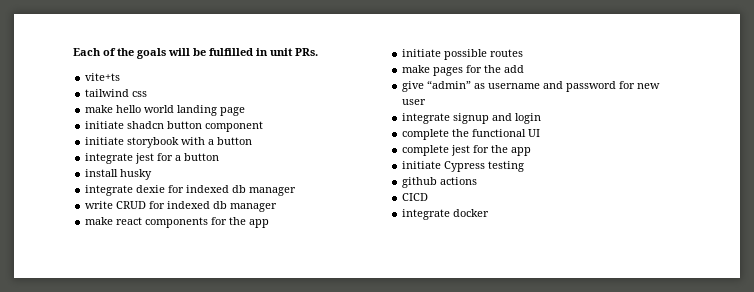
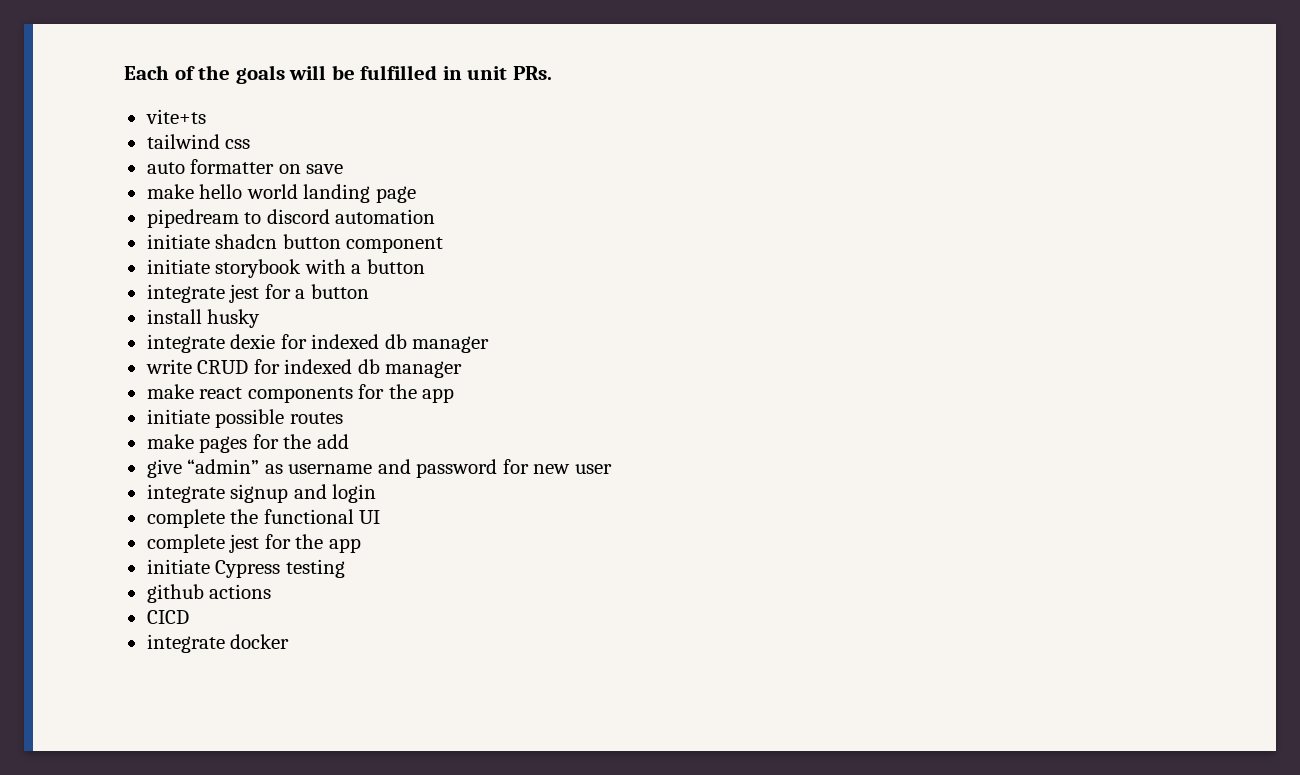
(148, 94) none -> [146,159,344,174] // auto formatter on save
(246, 111) none -> [146,209,436,228] // pipedream to discord automation

